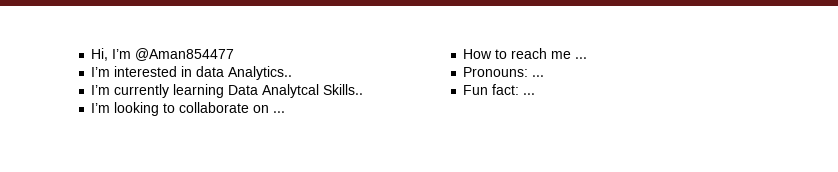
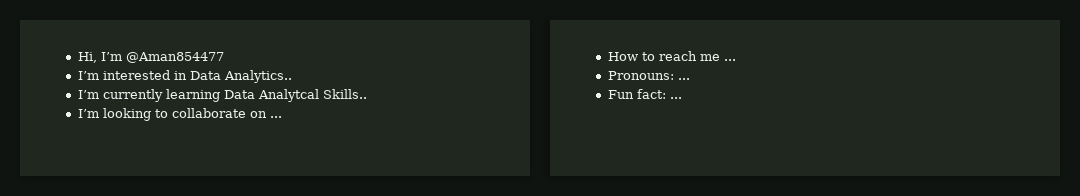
[196,66,225,77] data -> [189,71,221,80] Data

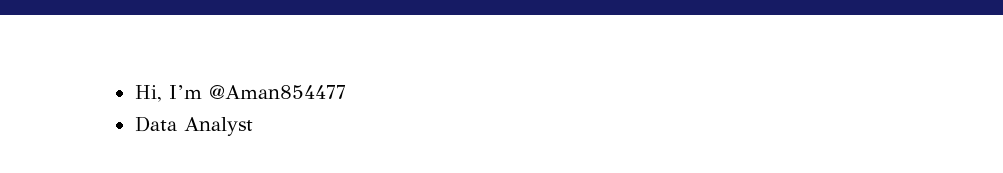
[77,70,292,83] [77,89,367,102] [77,108,282,121] [607,51,736,61] [607,71,690,80] [607,89,682,99] I’m interested in Data Analytics.. // I’m currently learning Data Analytcal Skills.. // I’m looking to collaborate on ... // How to reach me ... // Pronouns: ... // Fun fact: ... -> [134,116,253,136] Data Analyst

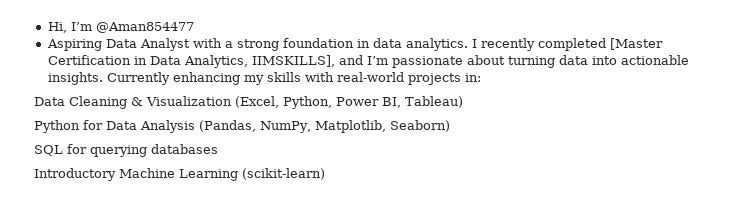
(346, 92) none -> [46,39,102,51] Aspiring
(253, 126) none -> [192,38,663,51] [47,55,689,68] [47,72,481,85] [34,96,463,109] [34,120,450,133] [34,144,218,157] [34,168,325,181] with a strong foundation in data analytics. I recently completed [Master Certification in Data Analytics, IIMSKILLS], and I’m passionate about turning data into actionable insights. Currently enhancing my skills with real-world projects in: // Data Cleaning & Visualization (Excel, Python, Power BI, Tableau) // Python for Data Analysis (Pandas, NumPy, Matplotlib, Seaborn) // SQL for querying databases // Introductory Machine Learning (scikit-learn)

